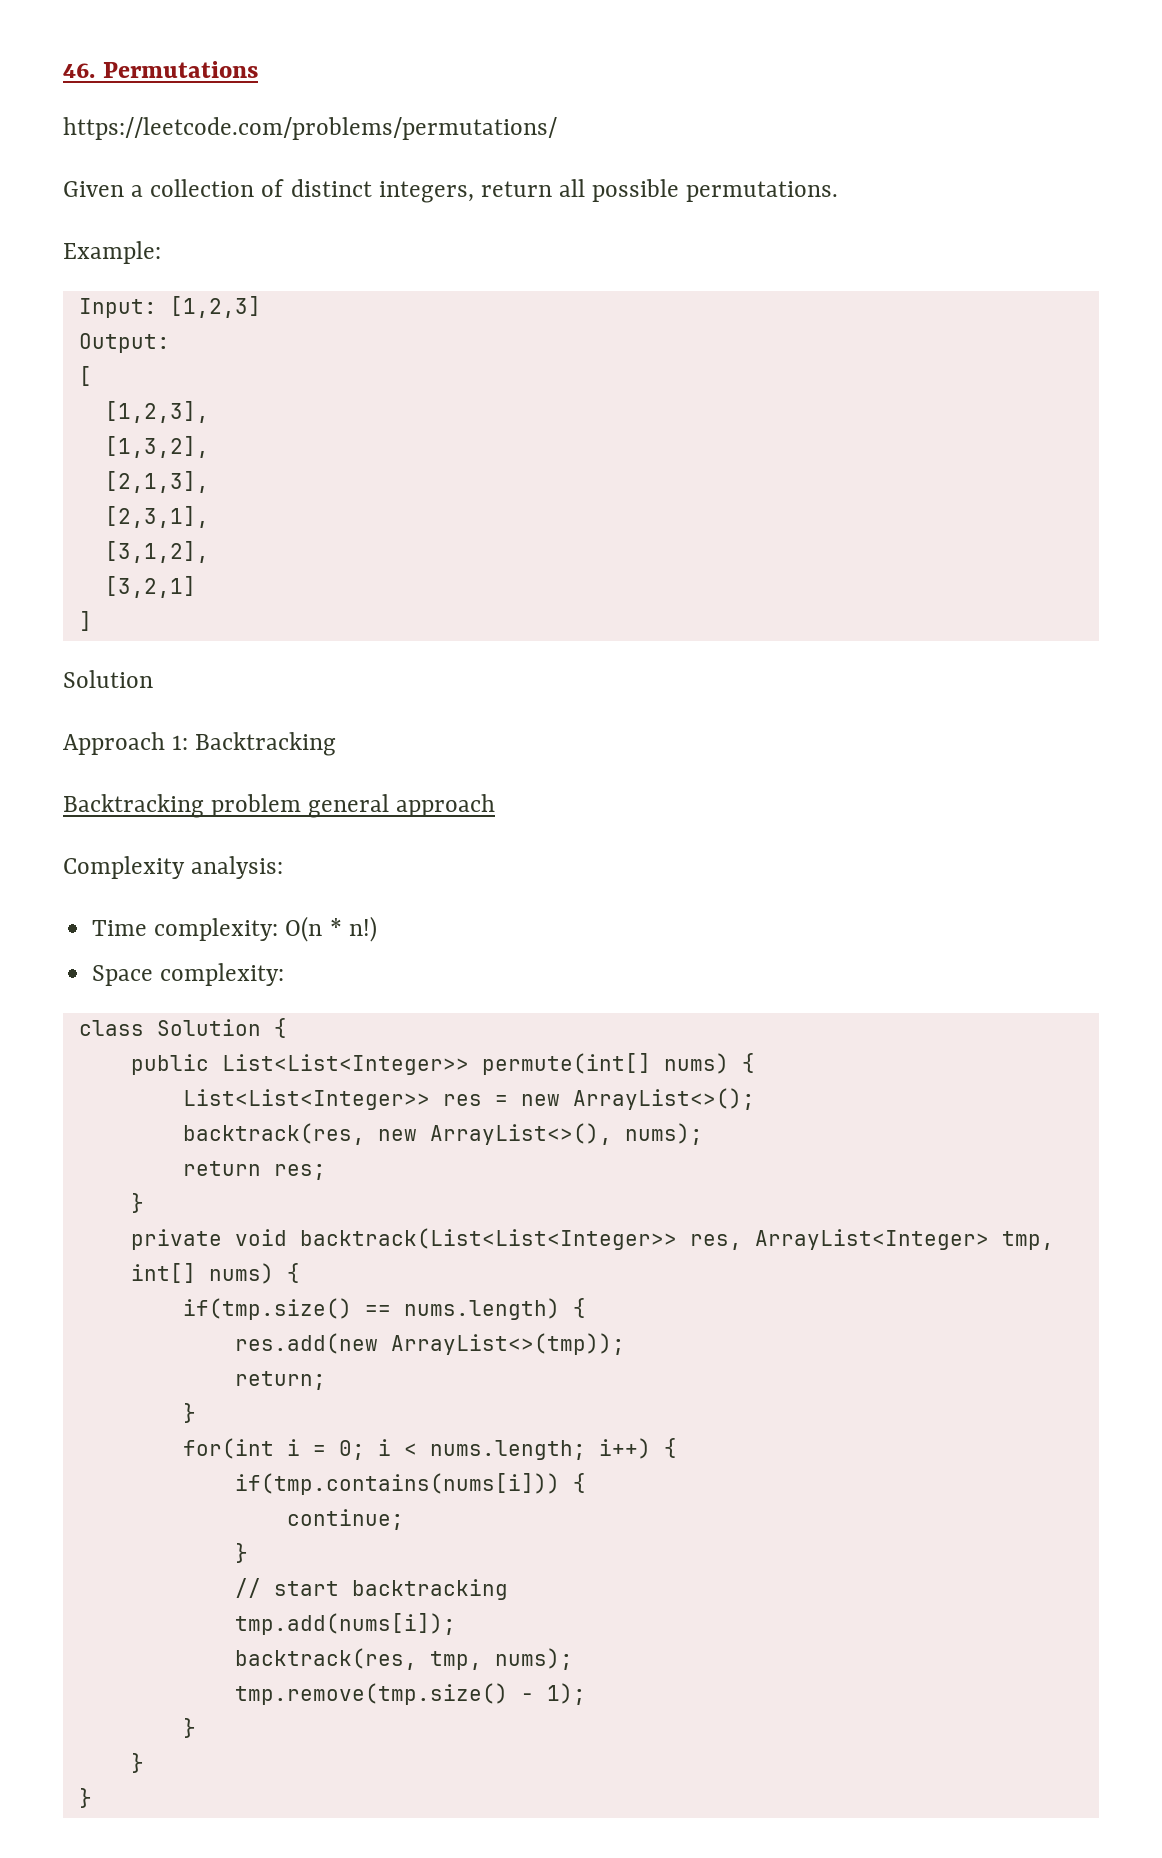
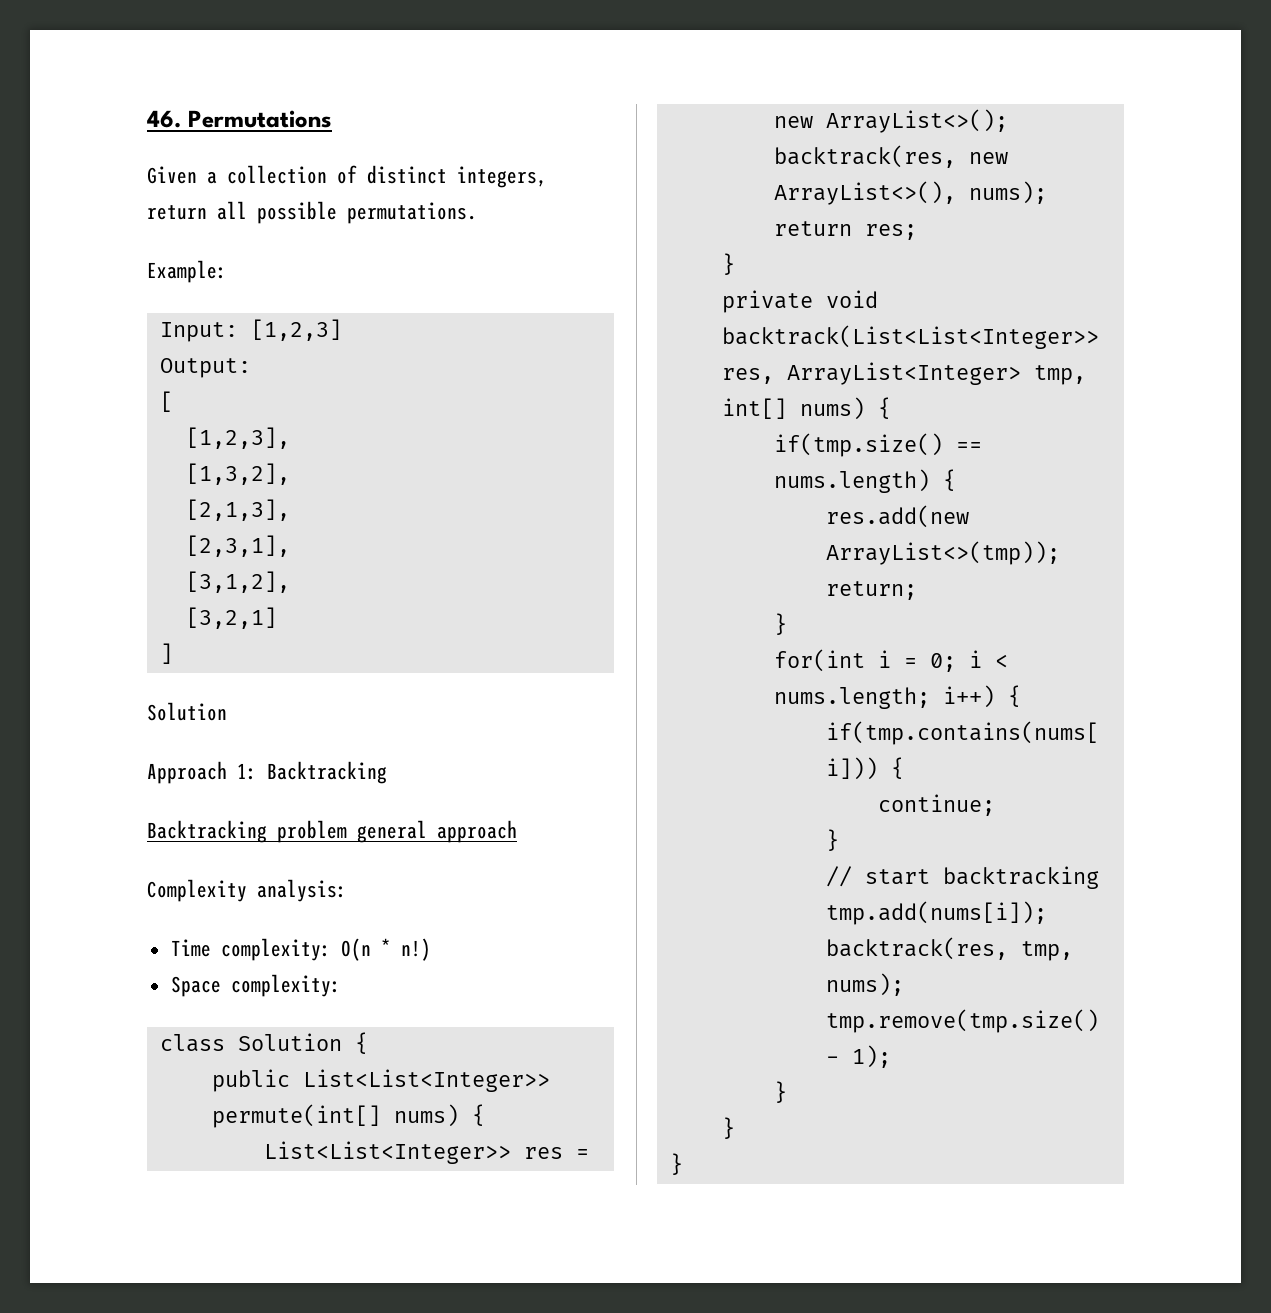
[63,117,557,140] // https://leetcode.com/problems/permutations/ -> (332, 119) none

